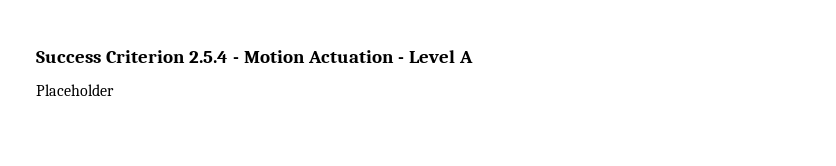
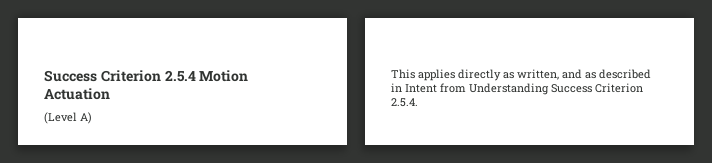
[232,57,239,63] - -> (196, 76) none
[397,50,473,63] [36,84,114,96] - Level A // Placeholder -> [44,112,92,124] [391,69,651,81] [391,83,643,95] [391,98,418,107] // (Level A) // This applies directly as written, and as described in Intent from Understanding Success Criterion 2.5.4.

